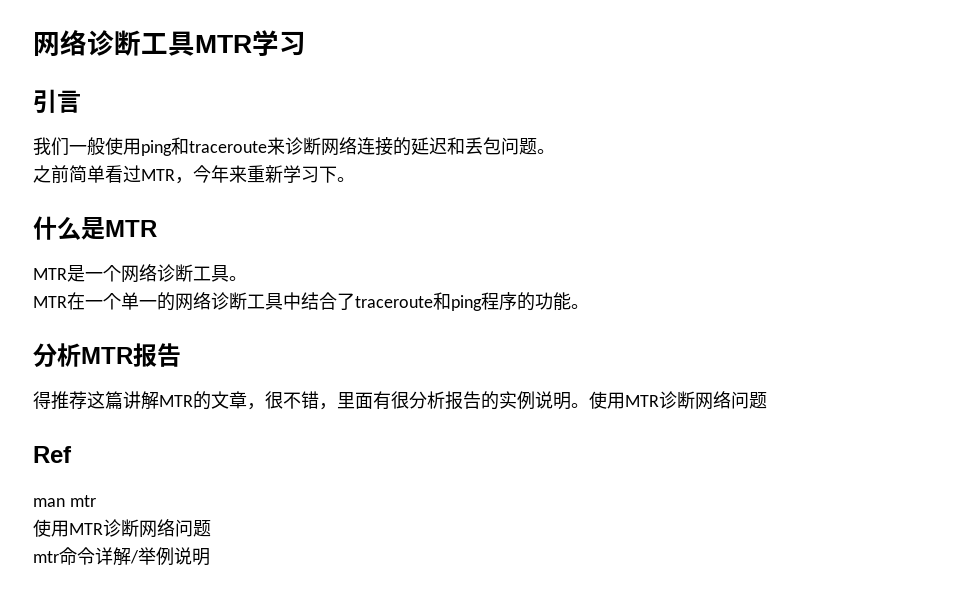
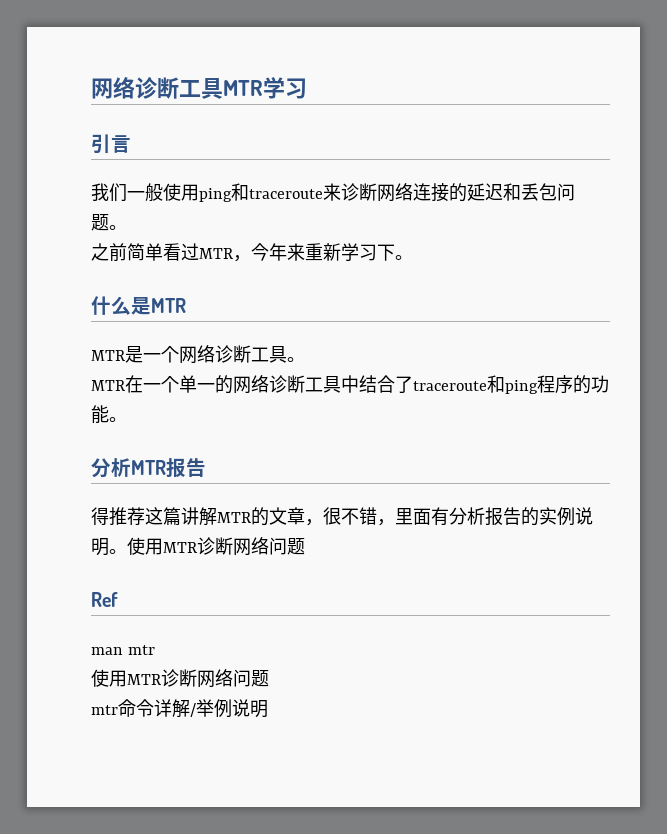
[391,391,409,409] 很 -> (449, 516) none

